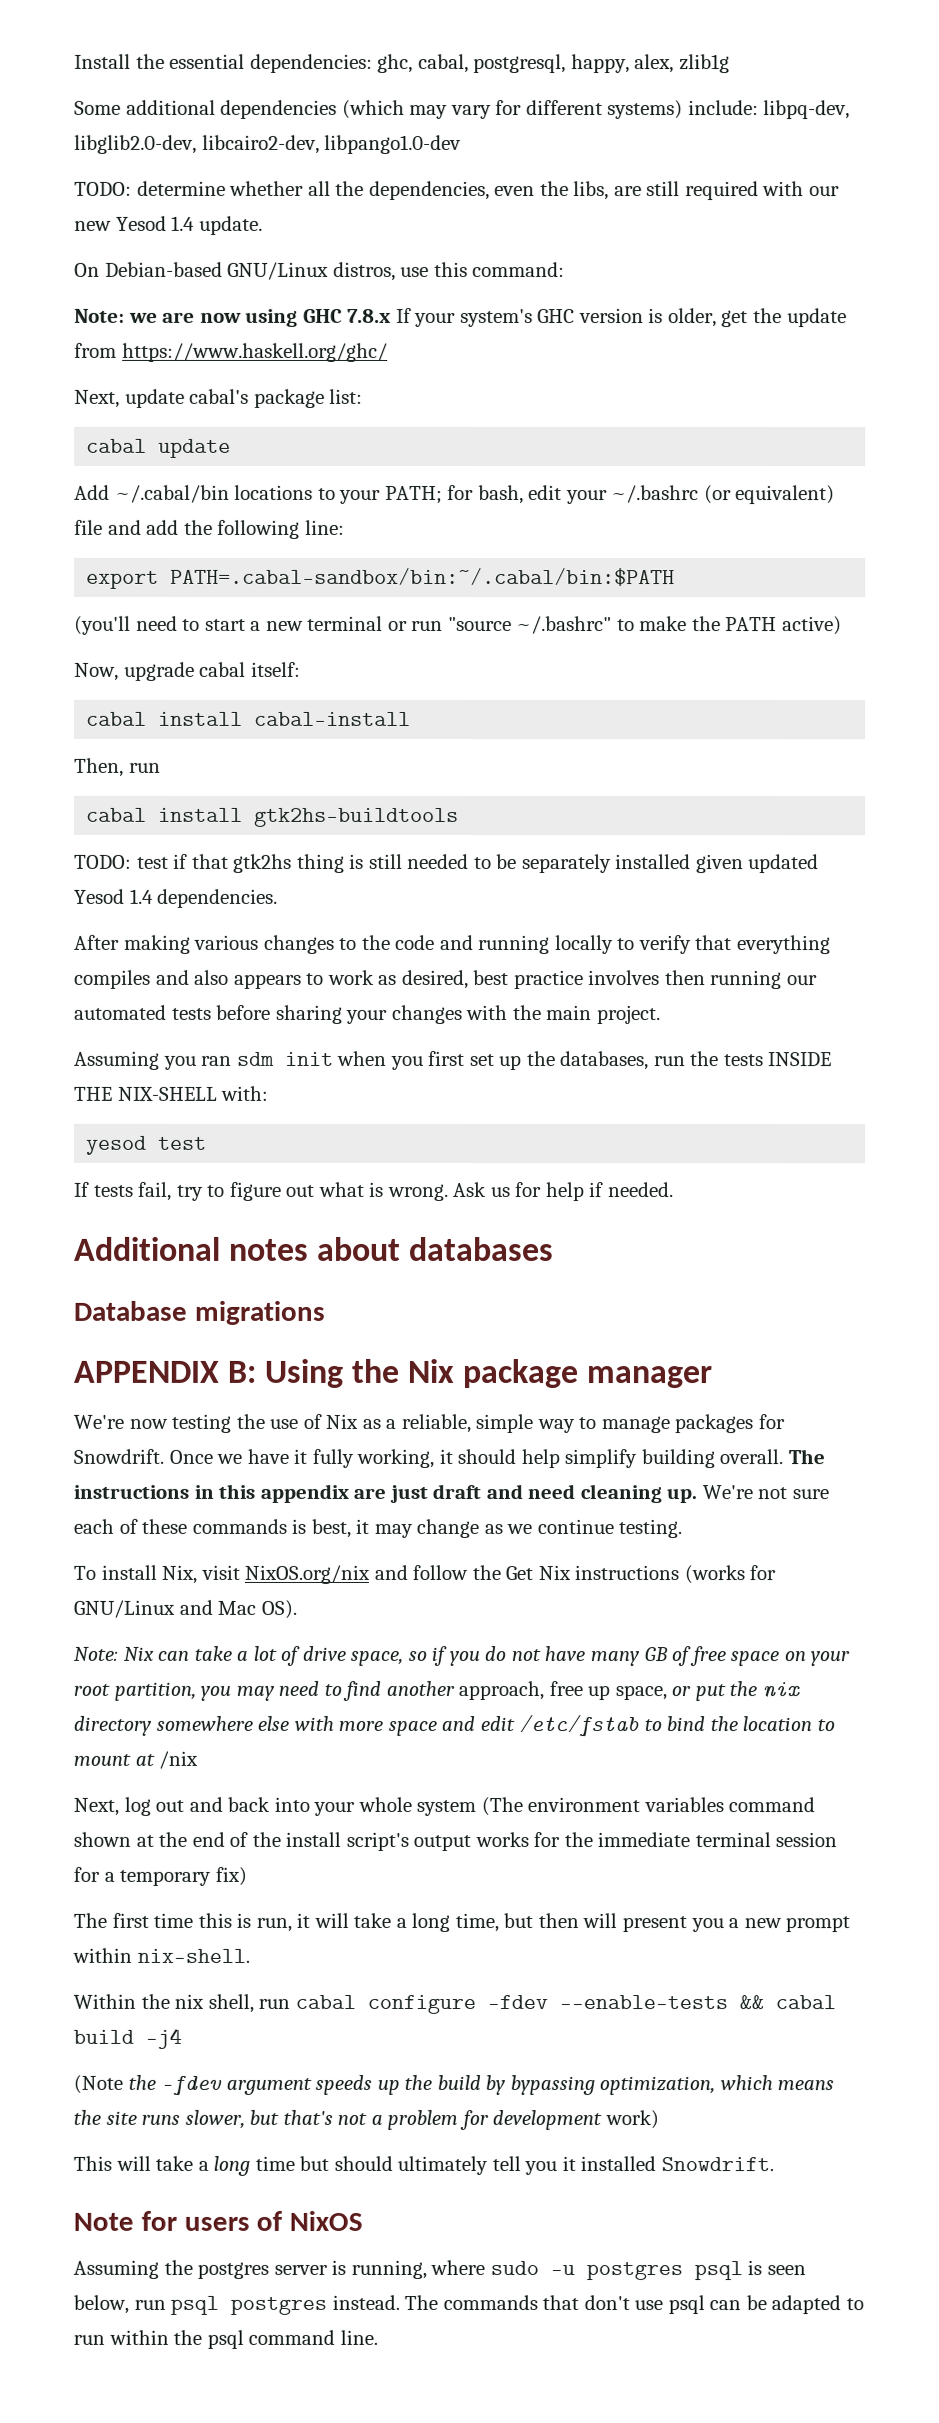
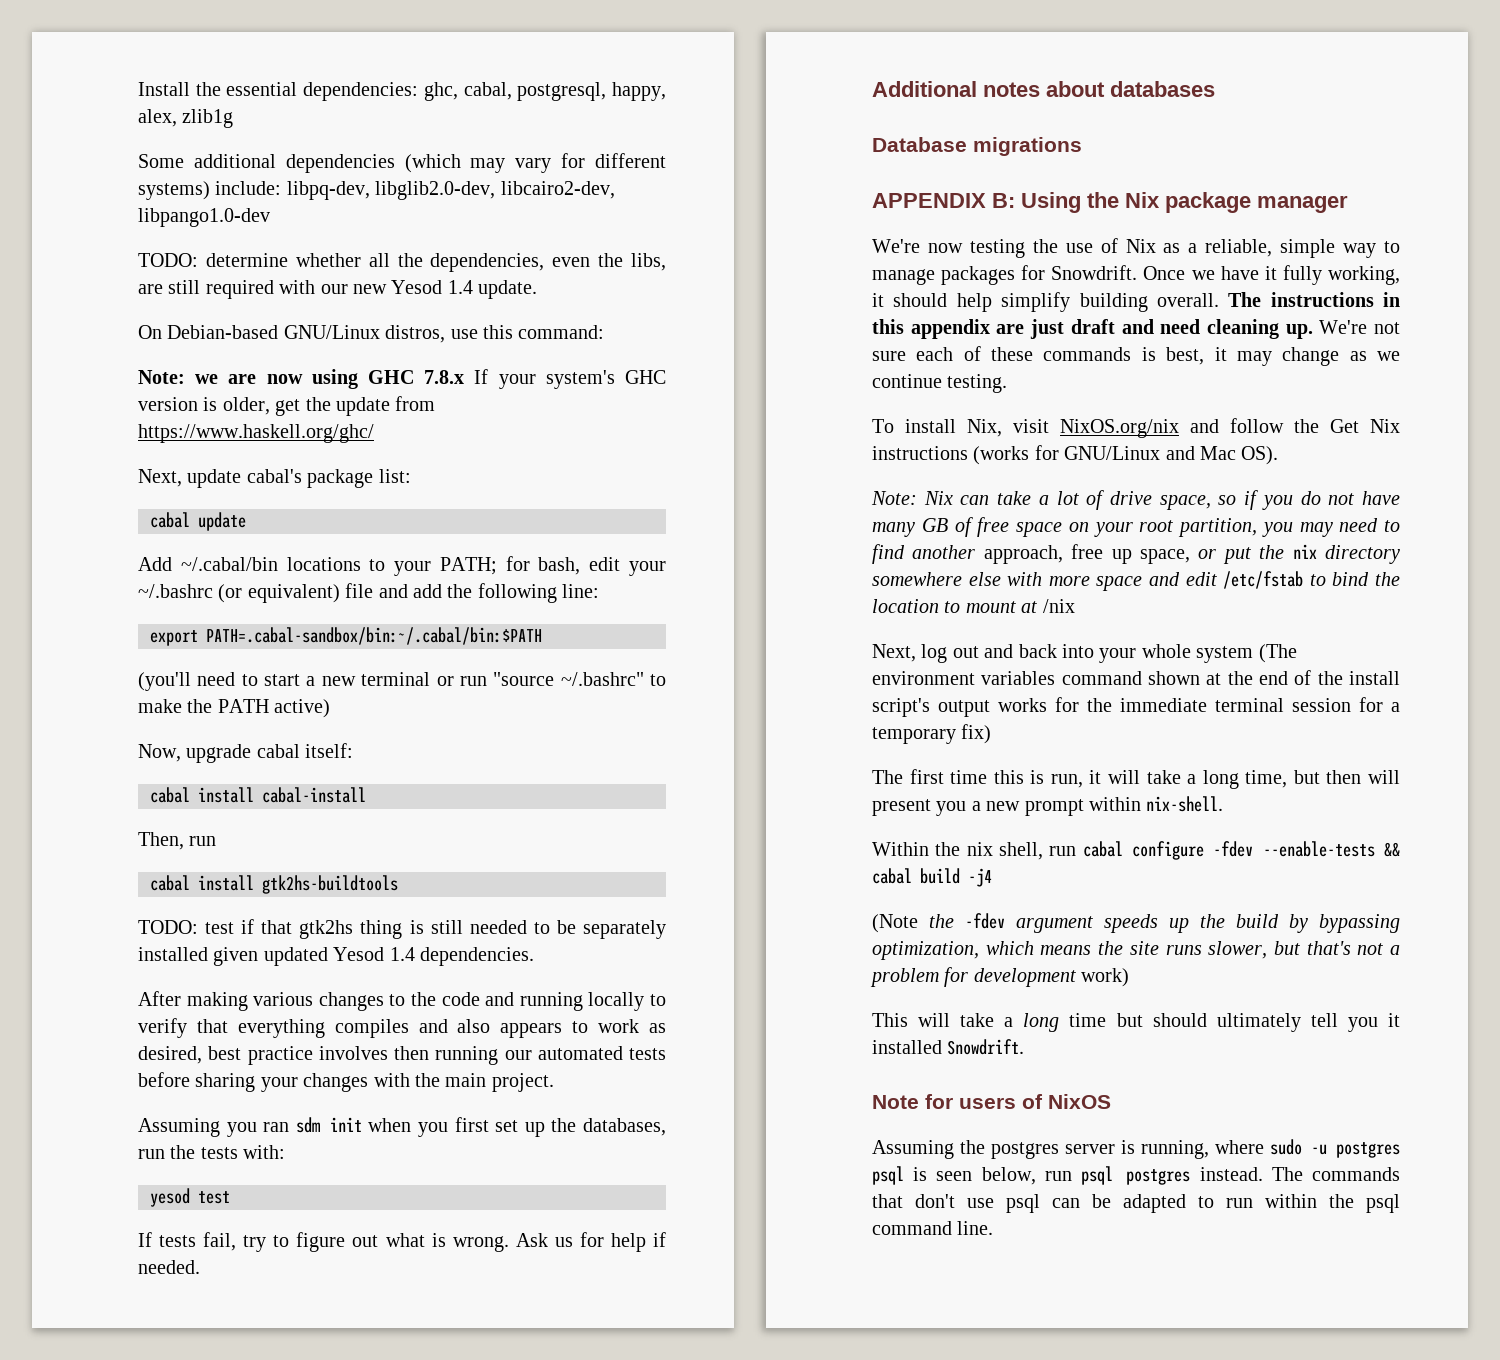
[768,1052,833,1067] [74,1086,218,1101] INSIDE THE NIX-SHELL -> (238, 1153) none

